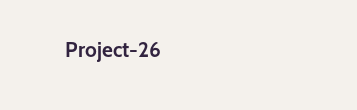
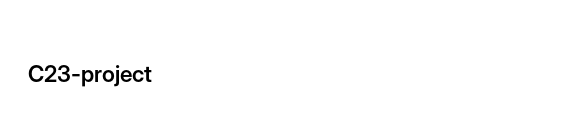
[65,42,161,62] Project-26 -> [28,65,152,87] C23-project

